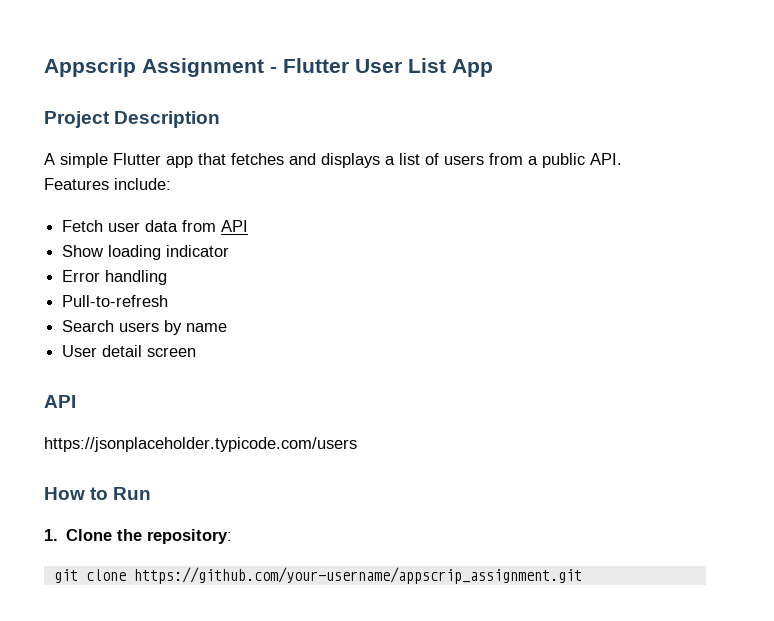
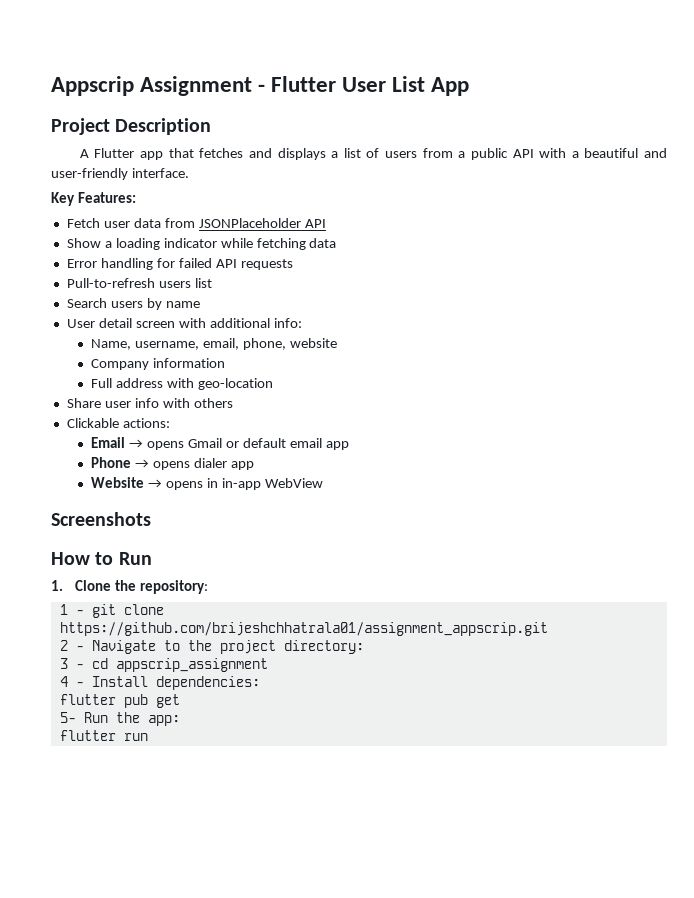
[60,153,108,168] simple -> (89, 153) none
[590,153,622,165] [44,178,171,190] API. // Features include: -> [512,148,668,158] [51,168,189,180] [51,192,136,206] API with a beautiful and user-friendly interface. // Key Features:
(217, 226) none -> [198,218,301,228] JSONPlaceholder
(104, 251) none -> [104,241,112,248] a
(230, 251) none -> [220,238,337,250] while fetching data
(168, 277) none -> [156,258,293,270] for failed API requests
(169, 301) none -> [158,278,212,288] users list
[44,395,76,408] [44,437,357,452] // API // https://jsonplaceholder.typicode.com/users -> [178,318,302,328] [91,338,338,350] [91,358,226,370] [91,378,274,390] [66,398,233,408] [66,418,170,428] [91,437,349,450] [91,457,255,470] [91,477,323,490] [51,512,151,526] with additional info: // Name, username, email, phone, website // Company information // Full address with geo-location // Share user info with others // Clickable actions: // Email → opens Gmail or default email app // Phone → opens dialer app // Website → opens in in-app WebView // Screenshots
[53,567,582,584] git clone https://github.com/your-username/appscrip_assignment.git -> [59,604,164,618] [59,622,548,636] [59,640,364,654] [59,658,268,672] [59,676,260,690] [59,694,180,708] [59,712,180,726] [59,730,148,741] 1 - git clone https://github.com/brijeshchhatrala01/assignment_appscrip.git // 2 - Navigate to the project directory: // 3 - cd appscrip_assignment // 4 - Install dependencies: // flutter pub get // 5- Run the app: // flutter run

